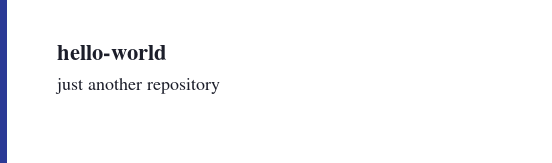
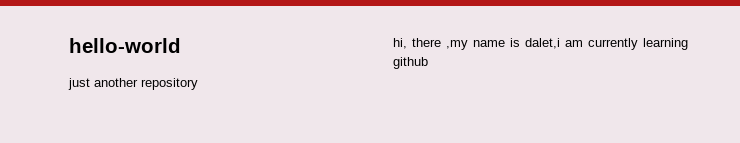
(220, 86) none -> [393,38,688,50] [393,57,428,69] // hi, there ,my name is dalet,i am currently learning github

